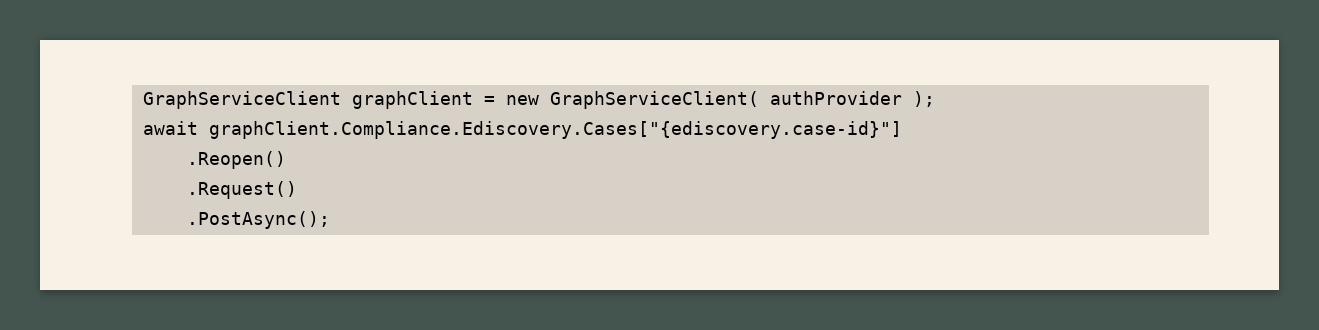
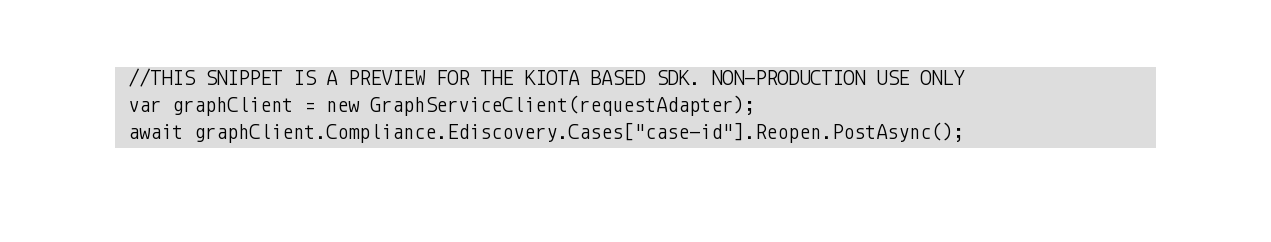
[142,91,935,109] [142,121,902,139] [186,151,286,169] [186,181,297,199] [186,211,330,229] GraphServiceClient graphClient = new GraphServiceClient( authProvider ); // await graphClient.Compliance.Ediscovery.Cases["{ediscovery.case-id}"] // .Reopen() // .Request() // .PostAsync(); -> [128,68,966,87] [128,95,756,116] [128,122,965,143] //THIS SNIPPET IS A PREVIEW FOR THE KIOTA BASED SDK. NON-PRODUCTION USE ONLY // var graphClient = new GraphServiceClient(requestAdapter); // await graphClient.Compliance.Ediscovery.Cases["case-id"].Reopen.PostAsync();

